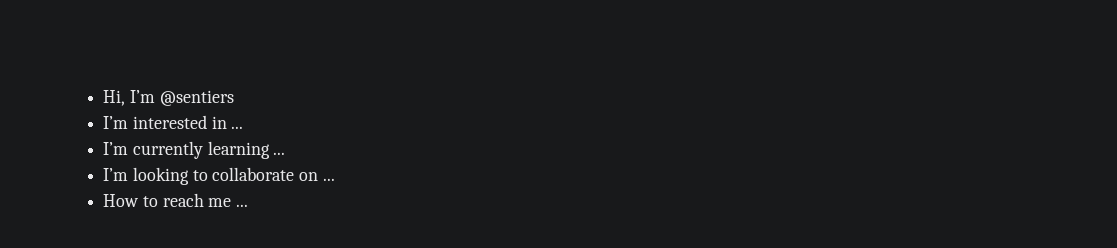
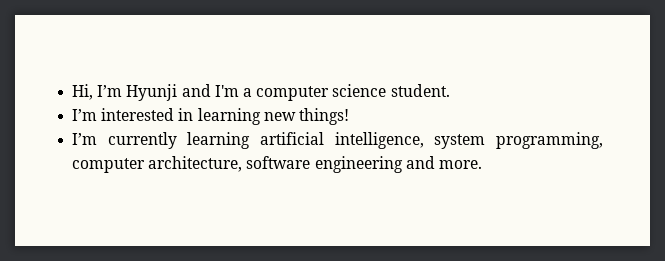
[159,90,234,106] @sentiers -> [126,84,450,101] Hyunji and I'm a computer science student.
[231,126,244,129] ... -> [197,108,349,125] learning new things!
[273,152,286,155] [103,167,335,185] [103,193,249,207] ... // I’m looking to collaborate on ... // How to reach me ... -> [260,132,603,149] [72,156,482,173] artificial intelligence, system programming, computer architecture, software engineering and more.

